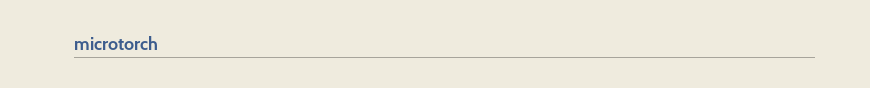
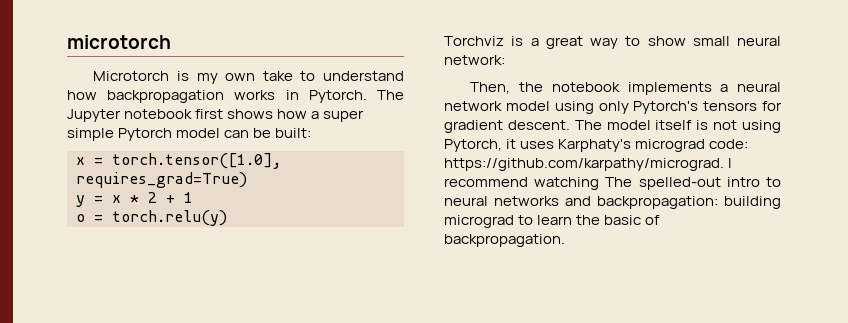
(158, 43) none -> [93,71,404,84] [67,90,404,103] [67,109,365,122] [67,128,312,141] [76,153,281,169] [76,172,247,188] [76,192,193,207] [76,210,227,226] [444,36,781,49] [444,55,505,65] [470,82,781,95] [444,101,782,114] [444,120,782,133] [444,139,749,152] [444,158,733,171] [444,177,781,190] [444,196,781,209] [444,215,661,228] [444,234,565,247] // Microtorch is my own take to understand how backpropagation works in Pytorch. The Jupyter notebook first shows how a super simple Pytorch model can be built: // x = torch.tensor([1.0], requires_grad=True) // y = x * 2 + 1 // o = torch.relu(y) // Torchviz is a great way to show small neural network: // Then, the notebook implements a neural network model using only Pytorch's tensors for gradient descent. The model itself is not using Pytorch, it uses Karphaty's micrograd code: https://github.com/karpathy/micrograd. I recommend watching The spelled-out intro to neural networks and backpropagation: building micrograd to learn the basic of backpropagation.

